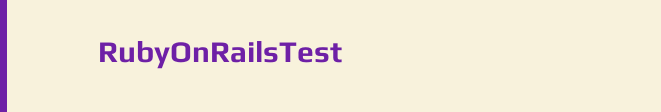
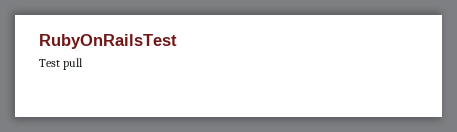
(342, 55) none -> [39,58,84,70] // Test pull

